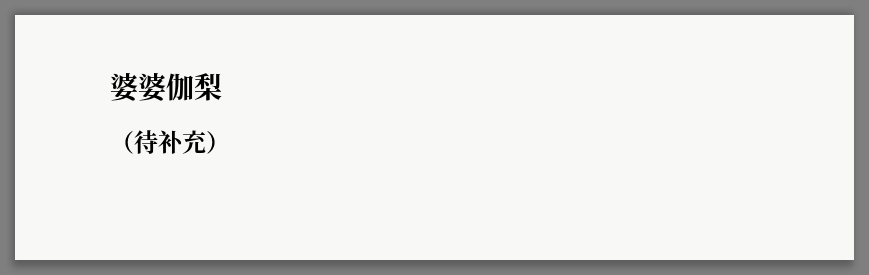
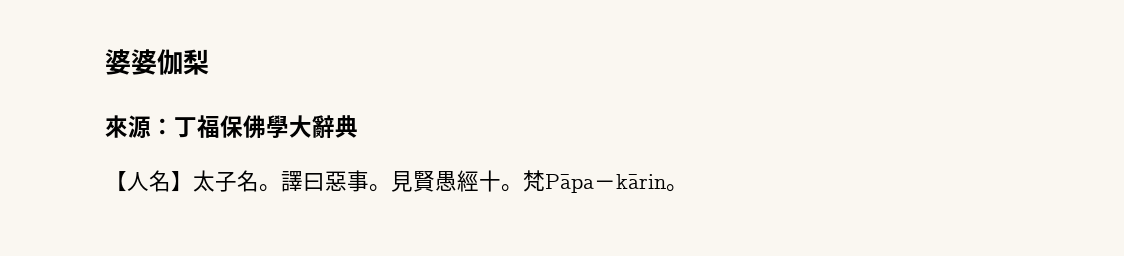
[110,130,230,154] （待补充） -> [105,115,358,139] [105,170,688,193] 來源：丁福保佛學大辭典 // 【人名】太子名。譯曰惡事。見賢愚經十。梵Pāpa－kārin。

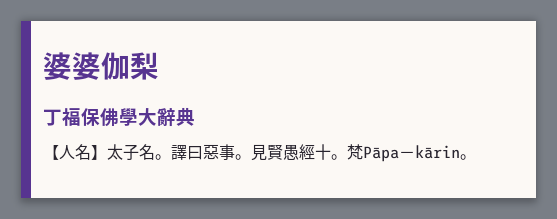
[105,115,174,139] 來源： -> (159, 66) none

